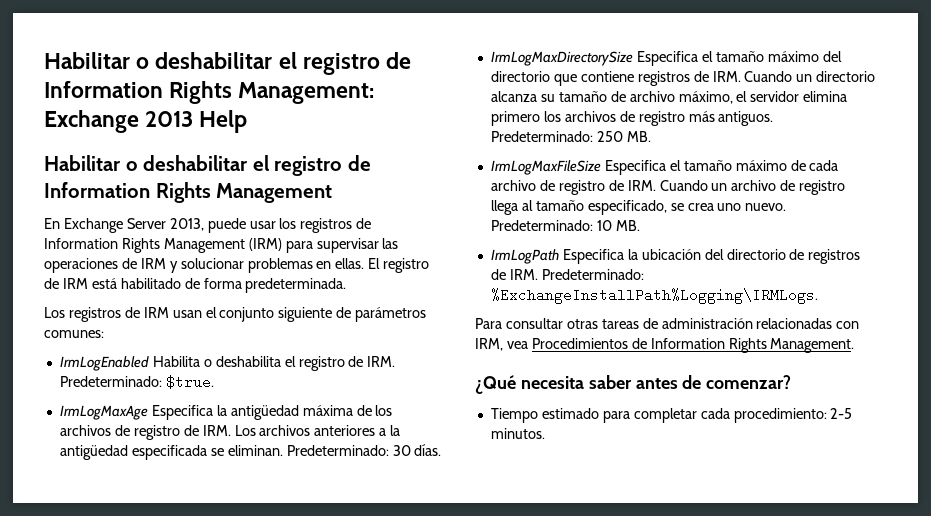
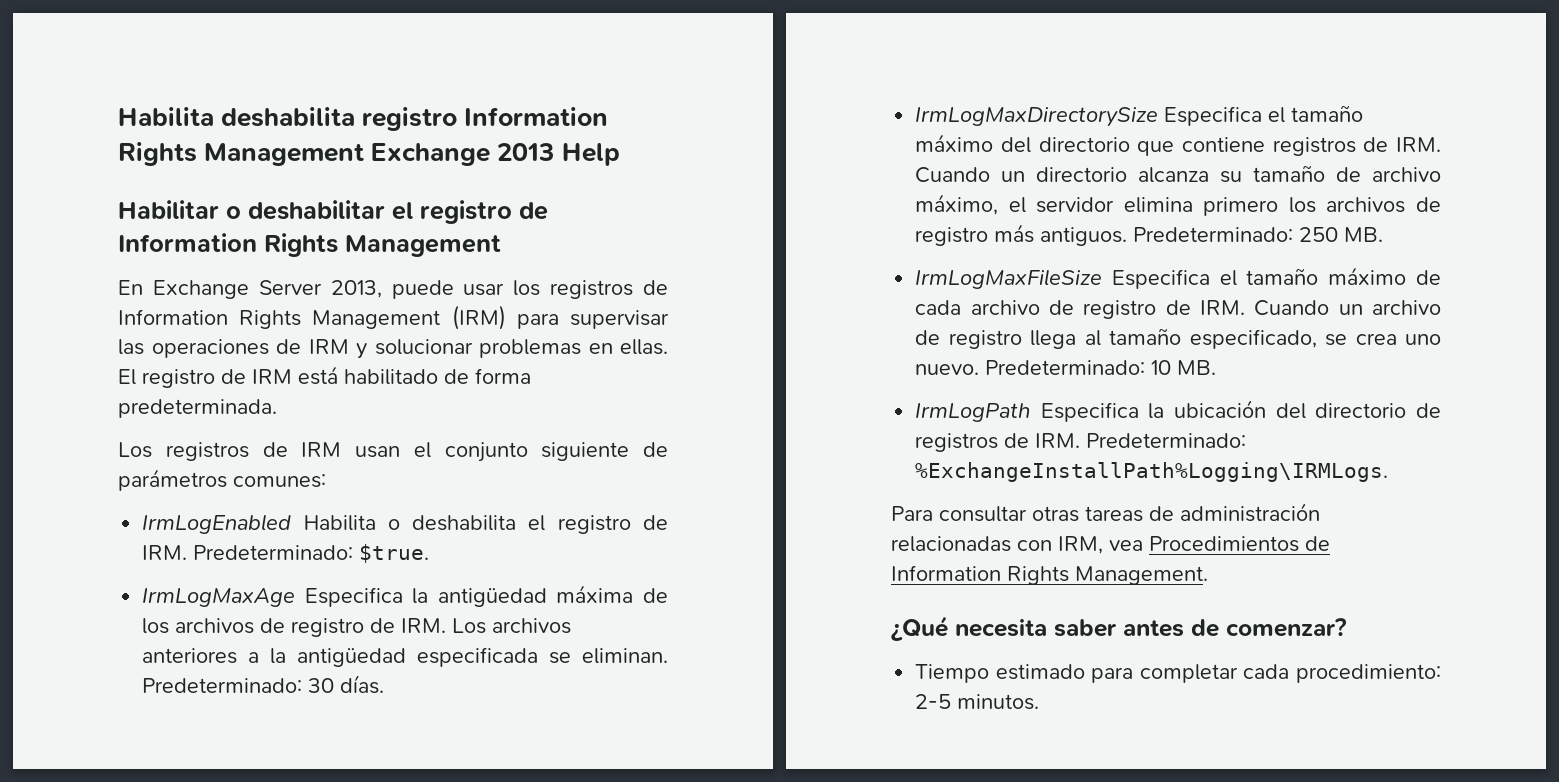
[44,52,412,75] [44,81,375,104] Habilitar o deshabilitar el registro de Information Rights Management: -> [118,107,609,131] [118,142,365,166] Habilita deshabilita registro Information Rights Management

